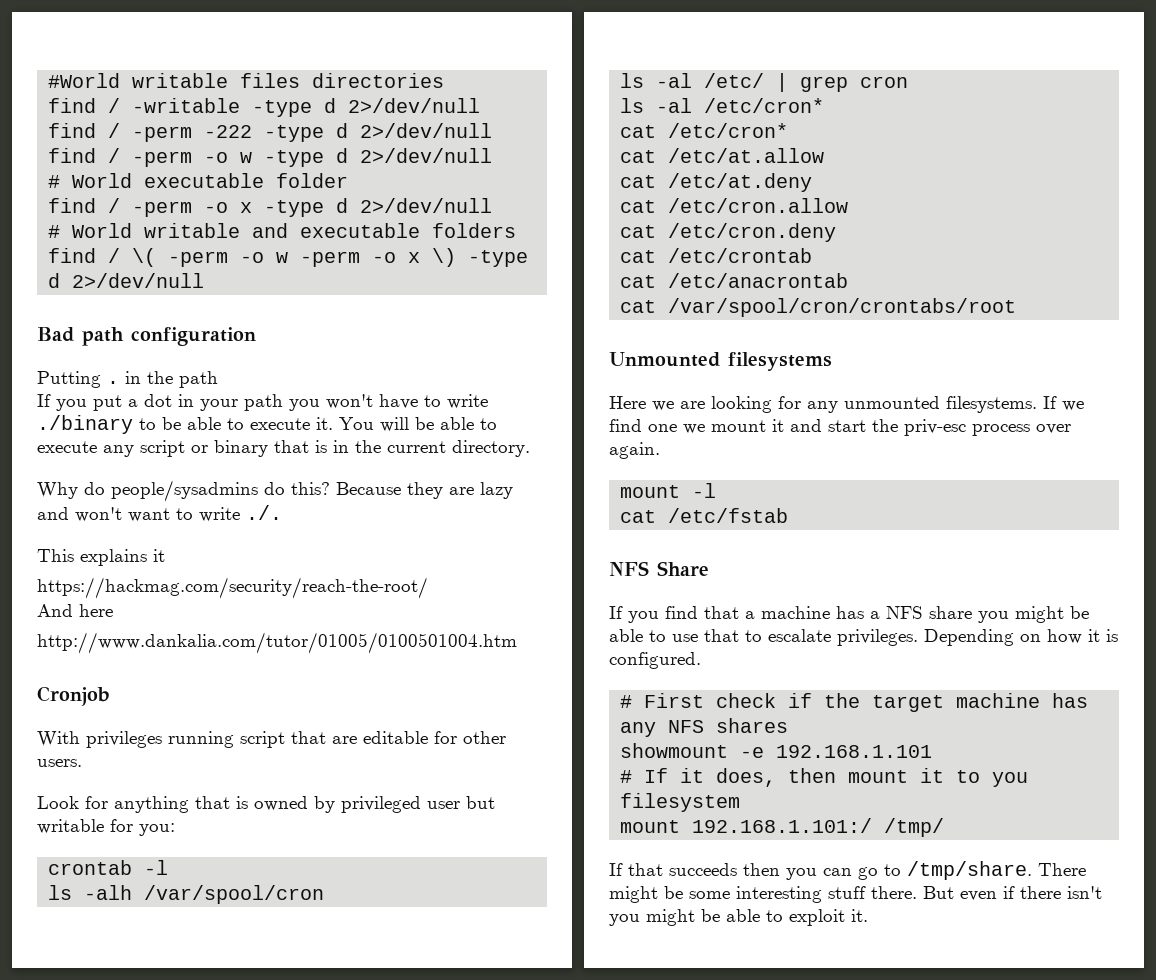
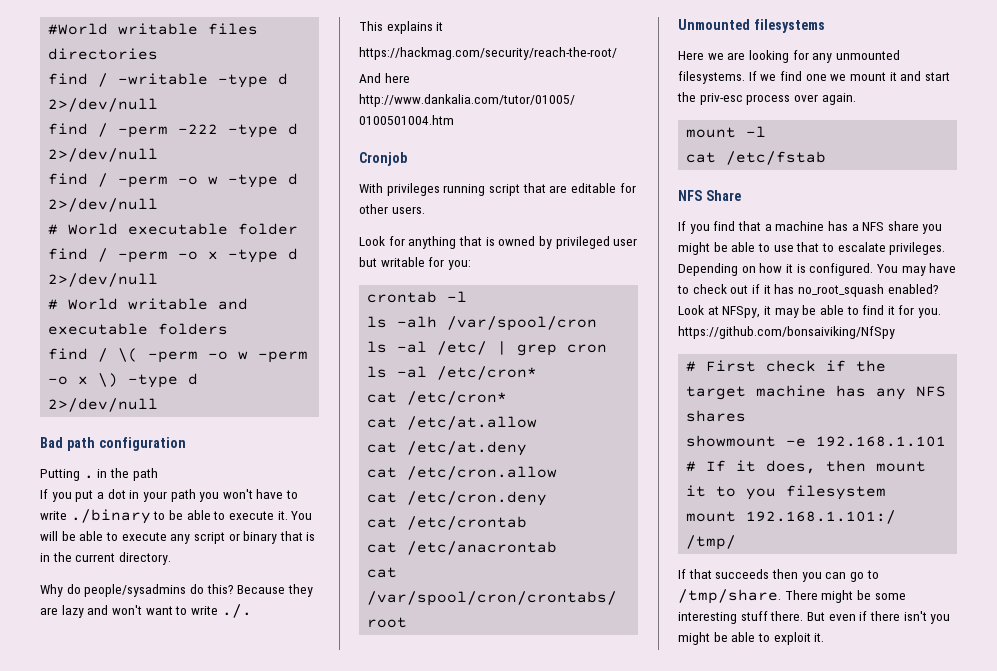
(701, 660) none -> [876,263,957,276] [677,284,939,297] [678,305,942,318] [678,326,895,339] You may have to check out if it has no_root_squash enabled? Look at NFSpy, it may be able to find it for you. https://github.com/bonsaiviking/NfSpy

